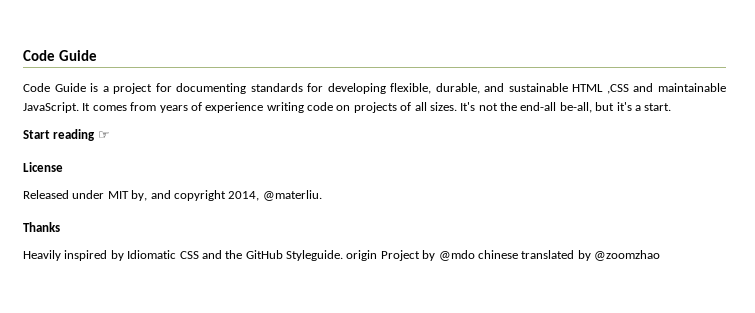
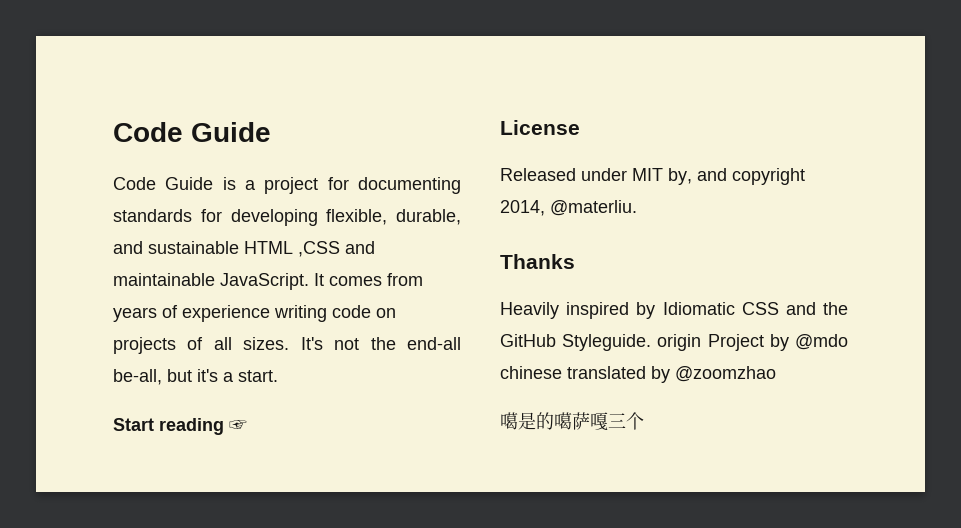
(660, 255) none -> [500,412,644,431] // 噶是的噶萨嘎三个

